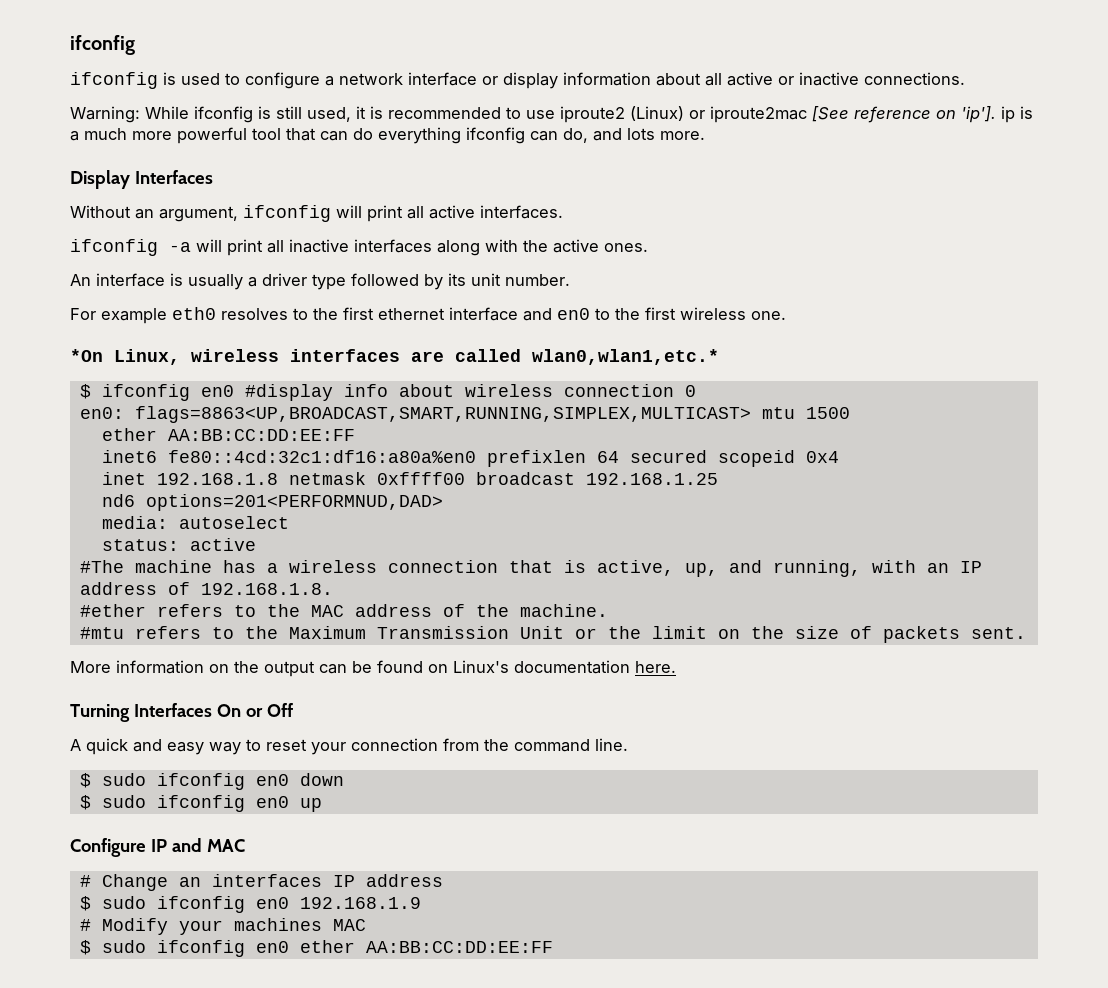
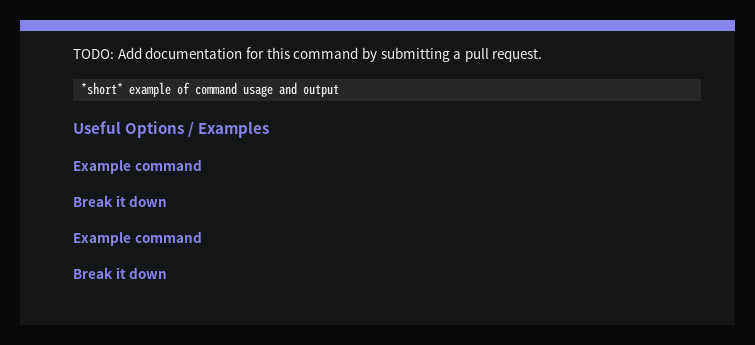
[70,35,135,55] [70,72,965,89] [70,106,1033,123] [70,127,705,144] [70,170,213,189] [70,205,563,222] [70,239,648,256] [70,273,570,290] [70,307,786,324] [70,349,719,365] [79,384,696,401] [79,406,850,423] [101,428,355,441] [101,450,839,467] [101,472,718,485] [101,494,443,511] [101,516,289,529] [101,538,256,551] [79,560,982,577] [79,582,333,595] [79,604,608,617] [79,626,1026,643] [70,660,676,677] [70,703,293,722] [70,738,628,755] [79,773,344,790] [79,795,322,812] [70,838,245,857] [79,874,443,891] [79,896,421,913] [79,918,366,935] [79,940,553,957] ifconfig // ifconfig is used to configure a network interface or display information about all active or inactive connections. // Warning: While ifconfig is still used, it is recommended to use iproute2 (Linux) or iproute2mac [See reference on 'ip']. ip is a much more powerful tool that can do everything ifconfig can do, and lots more. // Display Interfaces // Without an argument, ifconfig will print all active interfaces. // ifconfig -a will print all inactive interfaces along with the active ones. // An interface is usually a driver type followed by its unit number. // For example eth0 resolves to the first ethernet interface and en0 to the first wireless one. // *On Linux, wireless interfaces are called wlan0,wlan1,etc.* // $ ifconfig en0 #display info about wireless connection 0 // en0: flags=8863<UP,BROADCAST,SMART,RUNNING,SIMPLEX,MULTICAST> mtu 1500 // ether AA:BB:CC:DD:EE:FF // inet6 fe80::4cd:32c1:df16:a80a%en0 prefixlen 64 secured scopeid 0x4 // inet 192.168.1.8 netmask 0xffff00 broadcast 192.168.1.25 // nd6 options=201<PERFORMNUD,DAD> // media: autoselect // status: active // #The machine has a wireless connection that is active, up, and running, with an IP address of 192.168.1.8. // #ether refers to the MAC address of the machine. // #mtu refers to the Maximum Transmission Unit or the limit on the size of packets sent. // More information on the output can be found on Linux's documentation here. // Turning Interfaces On or Off // A quick and easy way to reset your connection from the command line. // $ sudo ifconfig en0 down // $ sudo ifconfig en0 up // Configure IP and MAC // # Change an interfaces IP address // $ sudo ifconfig en0 192.168.1.9 // # Modify your machines MAC // $ sudo ifconfig en0 ether AA:BB:CC:DD:EE:FF -> [73,47,543,62] [81,82,340,97] [73,121,270,138] [73,159,202,174] [73,195,168,207] [73,231,202,246] [73,267,168,279] TODO: Add documentation for this command by submitting a pull request. // *short* example of command usage and output // Useful Options / Examples // Example command // Break it down // Example command // Break it down

